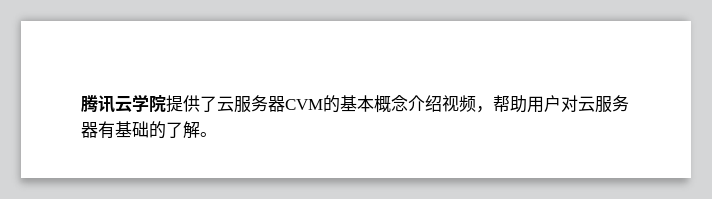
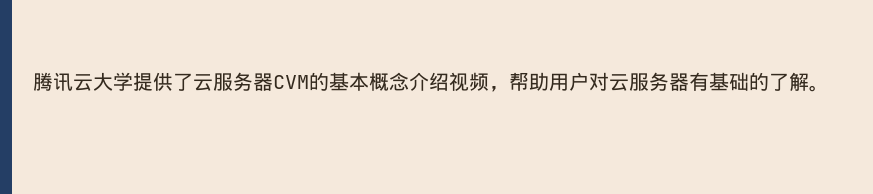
[132,94,166,112] 学院 -> [93,72,133,91] 大学

